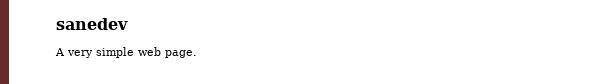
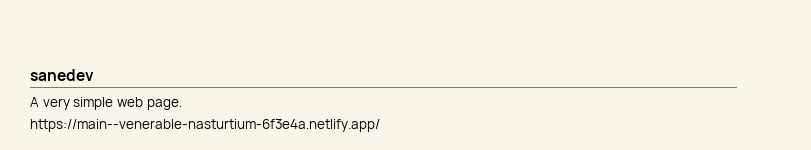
(197, 54) none -> [30,119,380,132] // https://main--venerable-nasturtium-6f3e4a.netlify.app/

